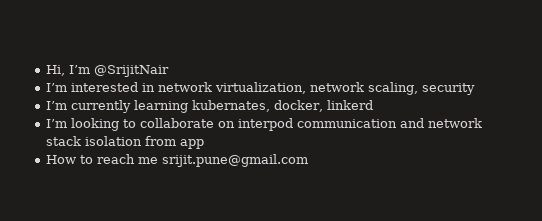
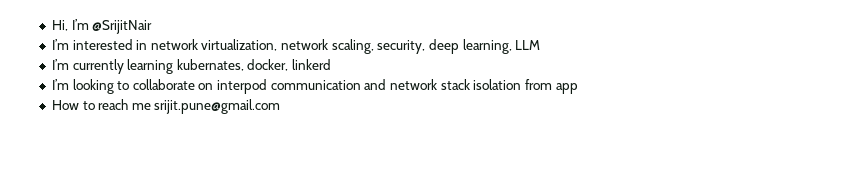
[422,83,476,95] security -> [377,39,541,54] security, deep learning, LLM

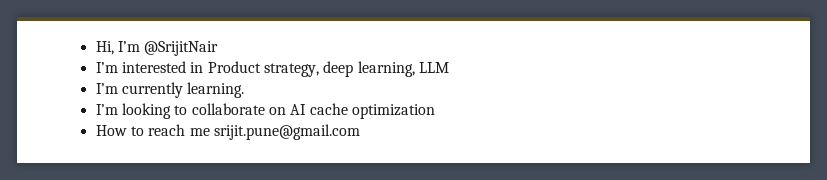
[150,39,426,54] network virtualization, network scaling, security, -> [207,61,319,77] Product strategy,
[127,59,332,74] learning kubernates, docker, linkerd -> [187,82,245,98] learning.
[217,79,578,94] interpod communication and network stack isolation from app -> [290,103,435,119] AI cache optimization

